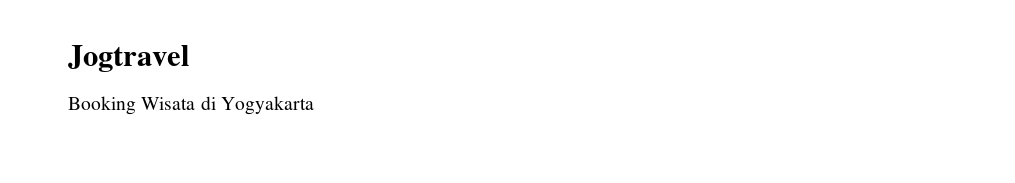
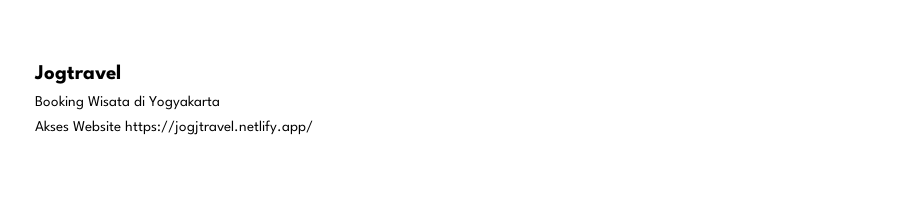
(314, 105) none -> [35,120,314,135] // Akses Website https://jogjtravel.netlify.app/

